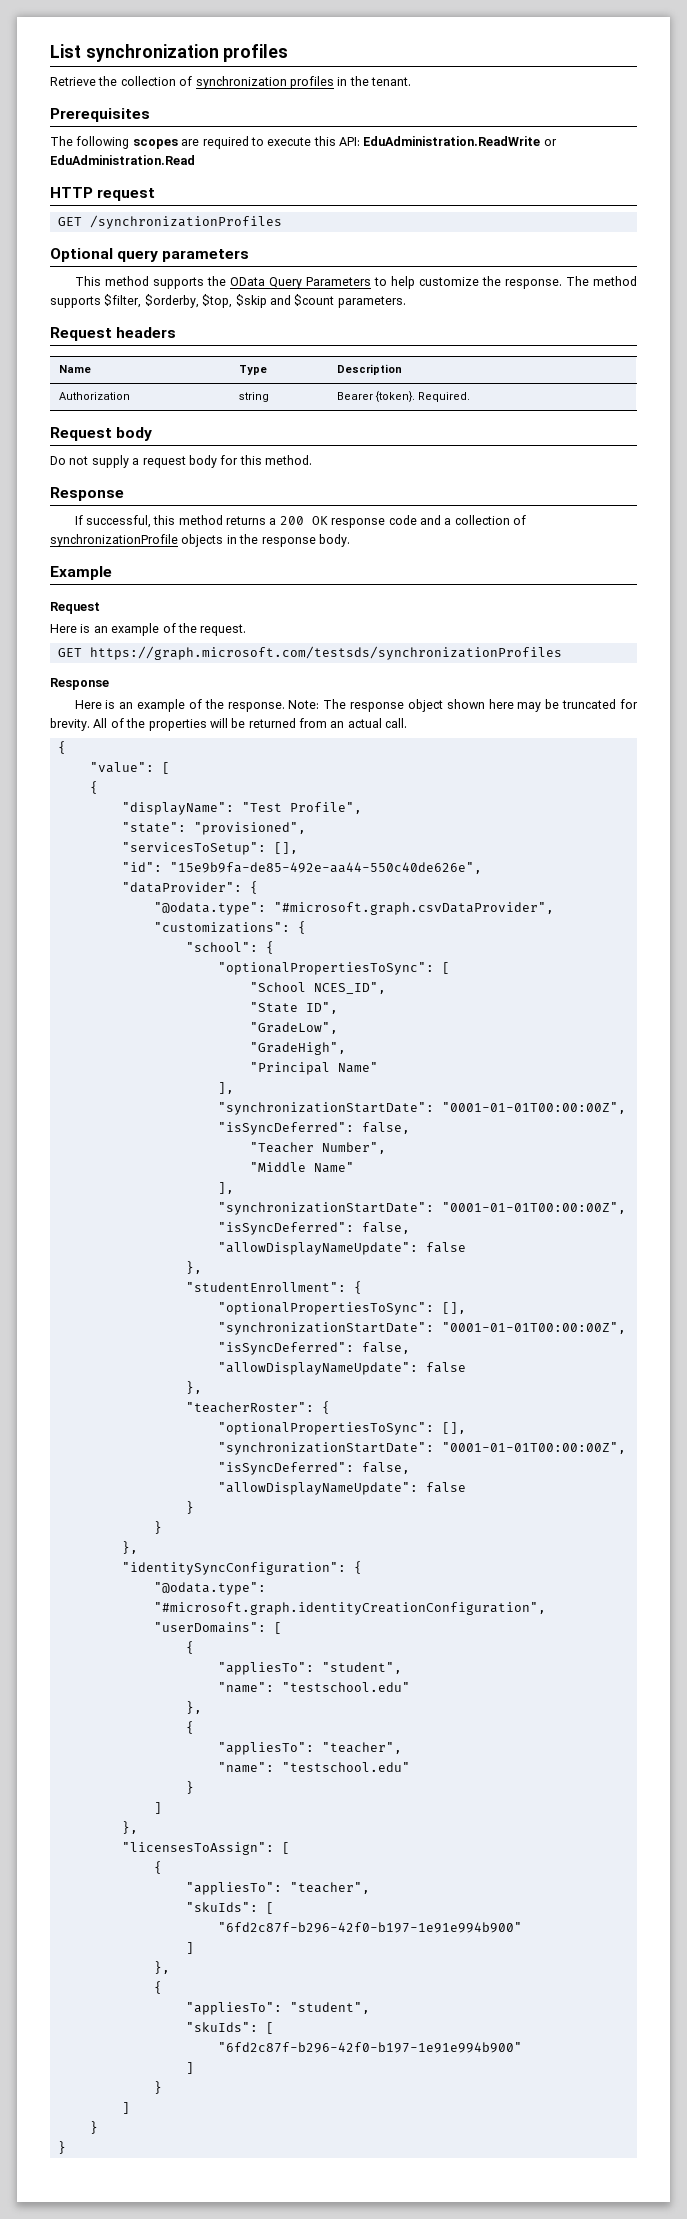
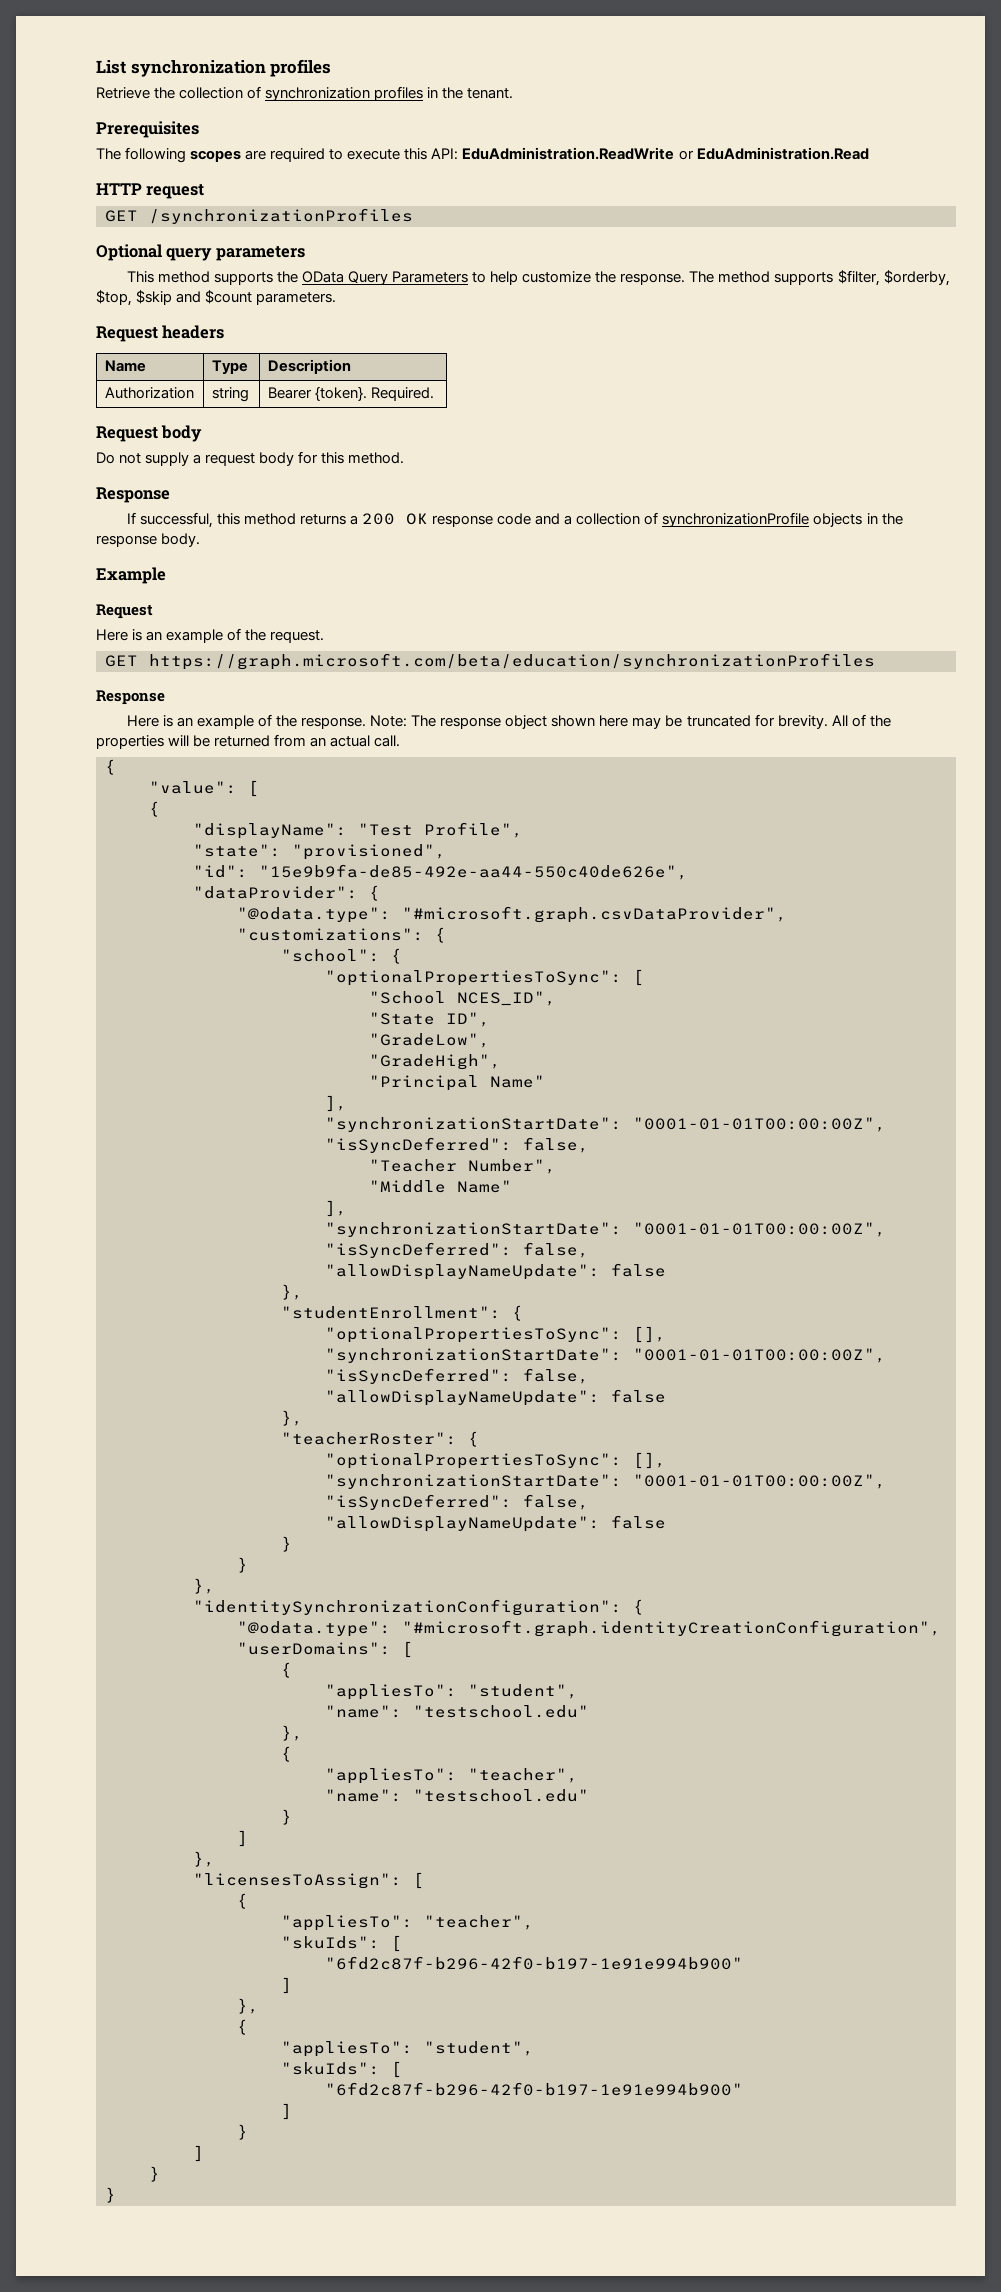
[89,646,562,660] https://graph.microsoft.com/testsds/synchronizationProfiles -> [149,653,875,670] https://graph.microsoft.com/beta/education/synchronizationProfiles
[121,842,298,855] // "servicesToSetup": [], -> (446, 852) none
[121,1562,346,1575] "identitySyncConfiguration": -> [193,1599,622,1616] "identitySynchronizationConfiguration":

